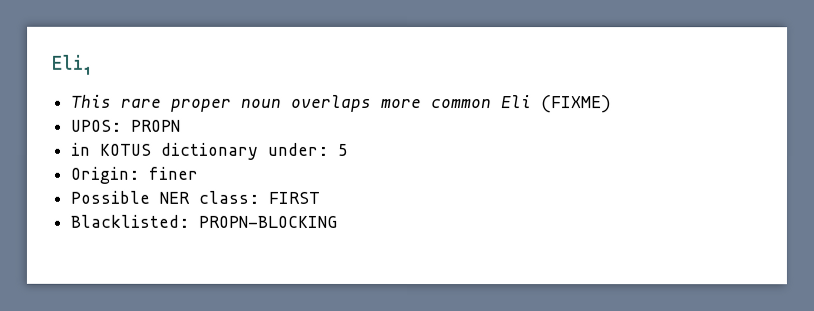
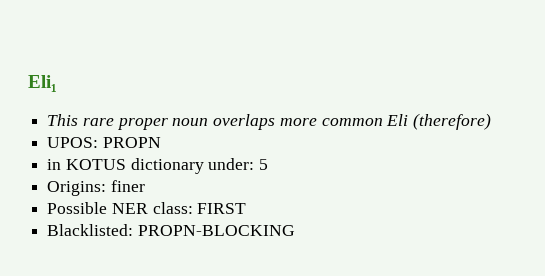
[541,95,613,114] (FIXME) -> [413,113,492,130] (therefore)
[70,166,140,184] Origin: -> [47,181,107,196] Origins:

